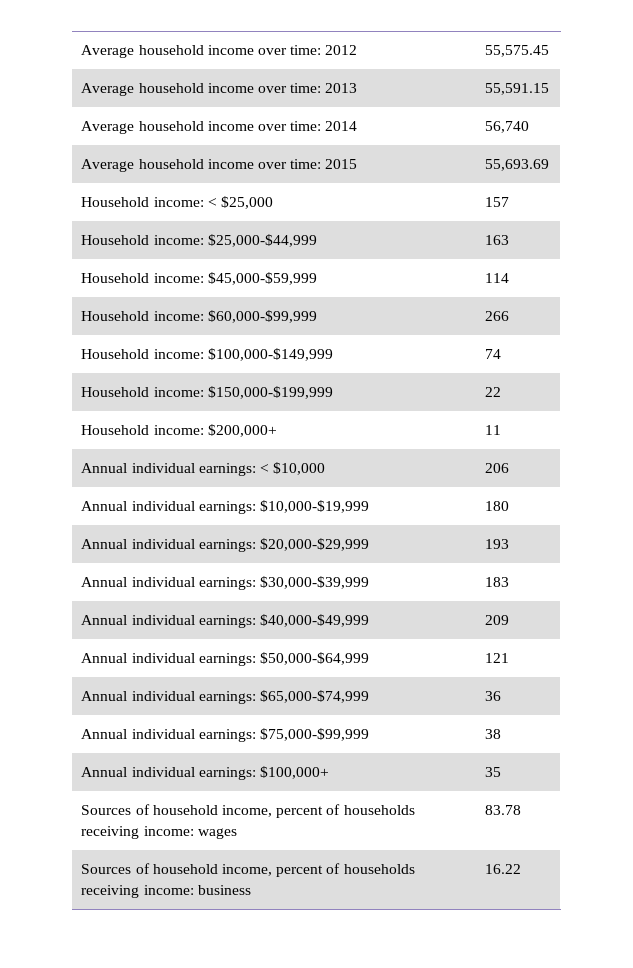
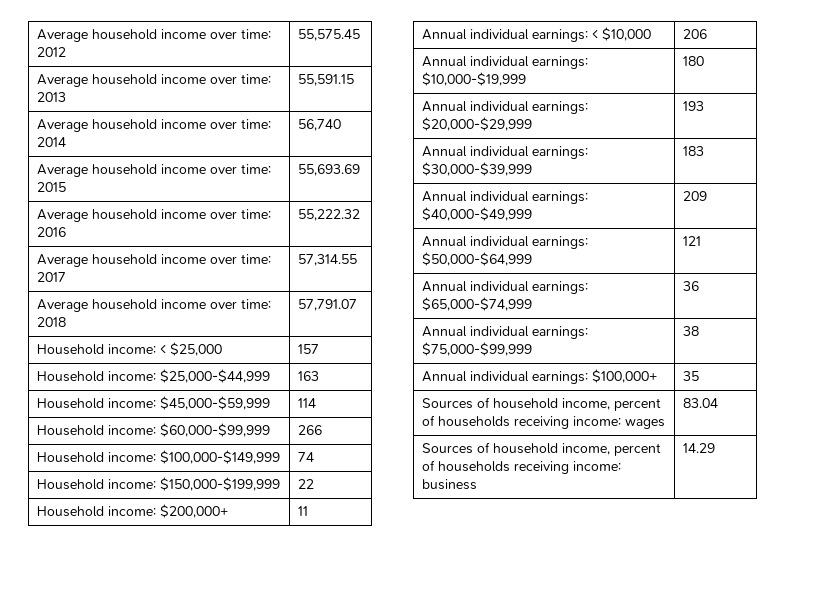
(550, 165) none -> [37,209,272,222] [37,227,67,237] [298,209,361,221] [37,254,272,267] [37,272,67,282] [298,254,358,266] [37,299,272,312] [37,317,67,327] [298,299,358,311] // Average household income over time: 2016 | 55,222.32 // Average household income over time: 2017 | 57,314.55 // Average household income over time: 2018 | 57,791.07
[485,805,522,815] 83.78 -> [683,398,719,408] 83.04
[485,864,522,874] 16.22 -> [683,443,716,453] 14.29

